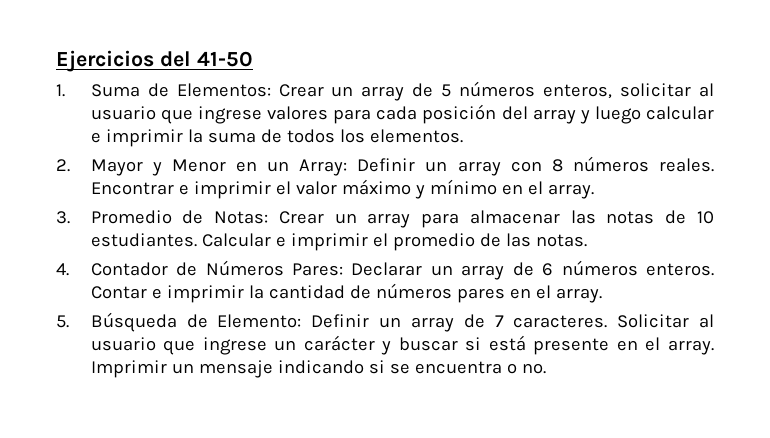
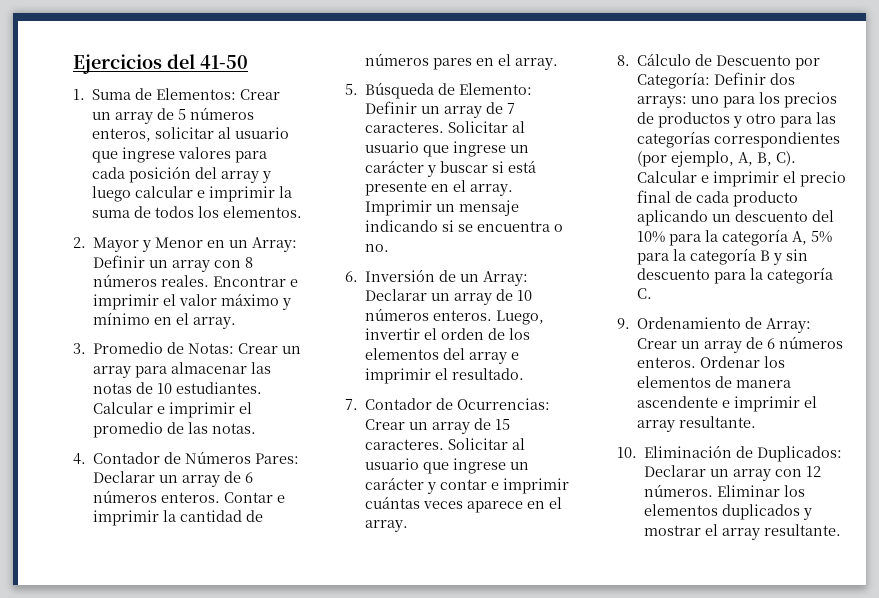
(546, 368) none -> [345,269,529,286] [365,289,533,305] [365,308,545,325] [365,328,531,340] [365,348,520,364] [365,368,525,384] [345,398,551,410] [365,418,511,434] [365,438,526,450] [365,458,530,474] [365,477,570,494] [365,496,563,513] [365,520,409,532] [617,53,821,70] [637,72,796,89] [637,92,838,108] [637,112,837,128] [637,131,841,148] [637,151,797,167] [637,171,847,187] [637,190,799,207] [637,210,835,226] [637,229,833,246] [637,248,809,265] [637,267,834,284] [637,288,653,299] [617,317,812,333] [637,336,844,353] [637,356,786,368] [637,376,792,388] [637,396,818,412] [637,416,757,432] [617,445,843,462] [644,465,822,481] [644,484,806,497] [644,504,813,520] [644,524,842,540] // 6. Inversión de un Array: Declarar un array de 10 números enteros. Luego, invertir el orden de los elementos del array e imprimir el resultado. // 7. Contador de Ocurrencias: Crear un array de 15 caracteres. Solicitar al usuario que ingrese un carácter y contar e imprimir cuántas veces aparece en el array. // 8. Cálculo de Descuento por Categoría: Definir dos arrays: uno para los precios de productos y otro para las categorías correspondientes (por ejemplo, A, B, C). Calcular e imprimir el precio final de cada producto aplicando un descuento del 10% para la categoría A, 5% para la categoría B y sin descuento para la categoría C. // 9. Ordenamiento de Array: Crear un array de 6 números enteros. Ordenar los elementos de manera ascendente e imprimir el array resultante. // 10. Eliminación de Duplicados: Declarar un array con 12 números. Eliminar los elementos duplicados y mostrar el array resultante.

